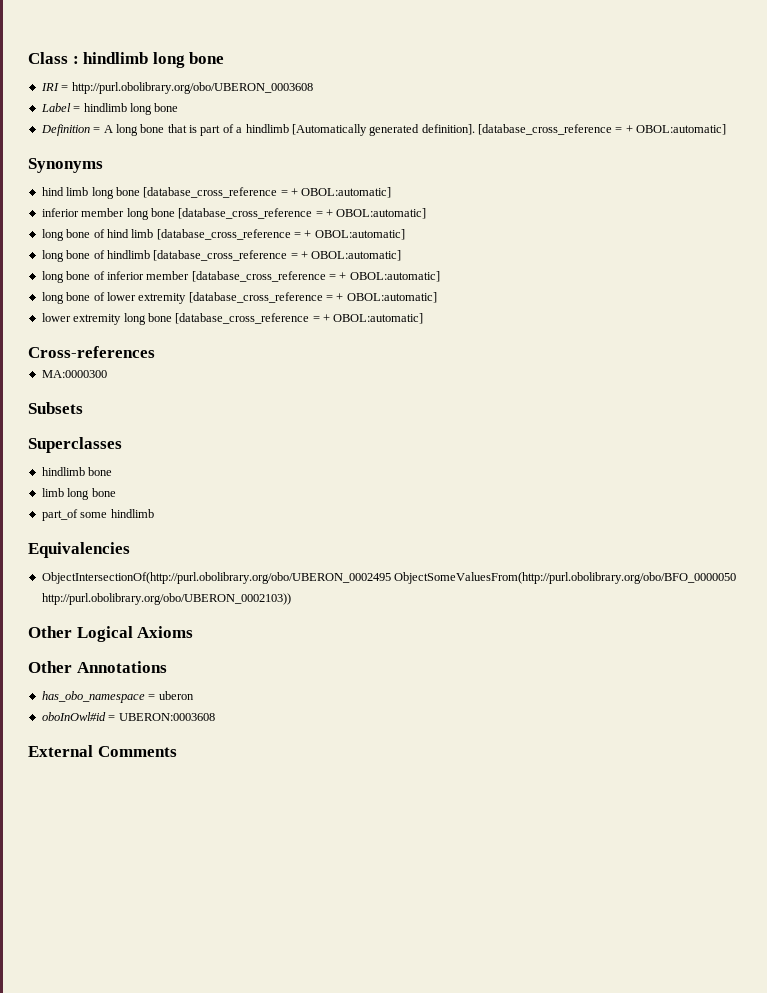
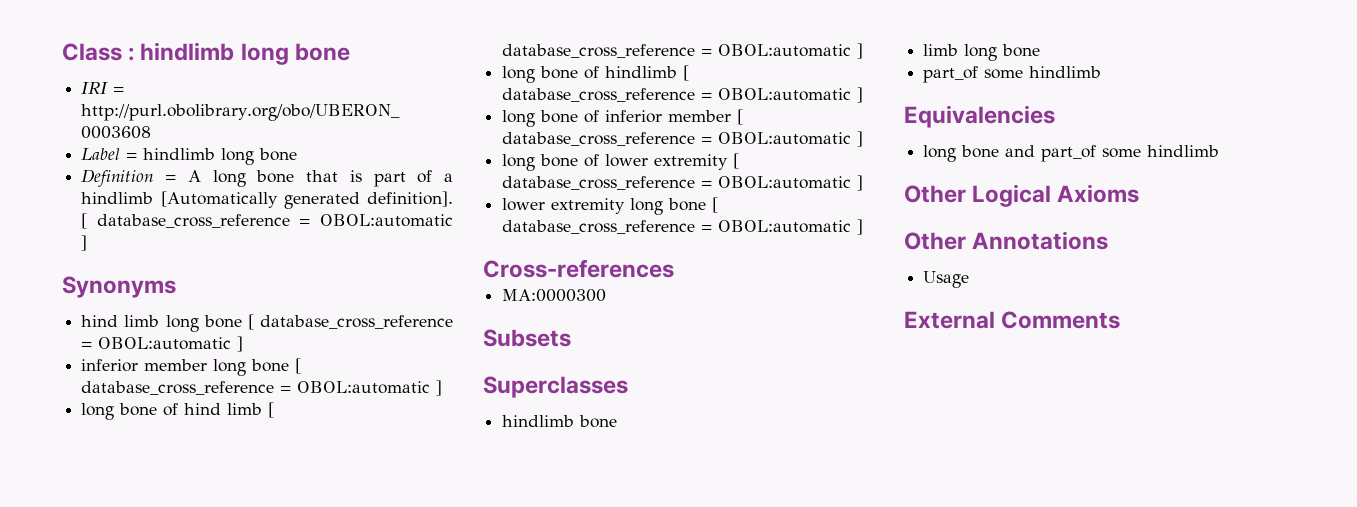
[478,124,727,135] [database_cross_reference = + OBOL:automatic] -> [81,213,453,229] [81,235,88,251] [ database_cross_reference = OBOL:automatic ]
[143,187,392,198] [database_cross_reference = + OBOL:automatic] -> [247,314,453,330] [81,336,244,352] [ database_cross_reference = OBOL:automatic ]
[178,208,427,219] [database_cross_reference = + OBOL:automatic] -> [295,358,302,374] [81,380,443,396] [ database_cross_reference = OBOL:automatic ]
[156,229,405,240] [database_cross_reference = + OBOL:automatic] -> [268,402,275,418] [502,43,864,59] [ database_cross_reference = OBOL:automatic ]
[153,250,402,261] [database_cross_reference = + OBOL:automatic] -> [683,65,690,81] [502,87,864,103] [ database_cross_reference = OBOL:automatic ]
[191,271,440,282] [database_cross_reference = + OBOL:automatic] -> [737,109,744,125] [502,131,864,147] [ database_cross_reference = OBOL:automatic ]
[188,292,437,303] [database_cross_reference = + OBOL:automatic] -> [733,153,740,169] [502,175,864,191] [ database_cross_reference = OBOL:automatic ]
[175,313,424,324] [database_cross_reference = + OBOL:automatic] -> [712,197,719,213] [502,219,864,235] [ database_cross_reference = OBOL:automatic ]
[41,572,737,584] [41,593,291,605] ObjectIntersectionOf(http://purl.obolibrary.org/obo/UBERON_0002495 ObjectSomeValuesFrom(http://purl.obolibrary.org/obo/BFO_0000050 http://purl.obolibrary.org/obo/UBERON_0002103)) -> [923,145,1220,162] long bone and part_of some hindlimb
[41,691,194,703] [41,712,215,721] has_obo_namespace = uberon // oboInOwl#id = UBERON:0003608 -> [923,271,970,288] Usage

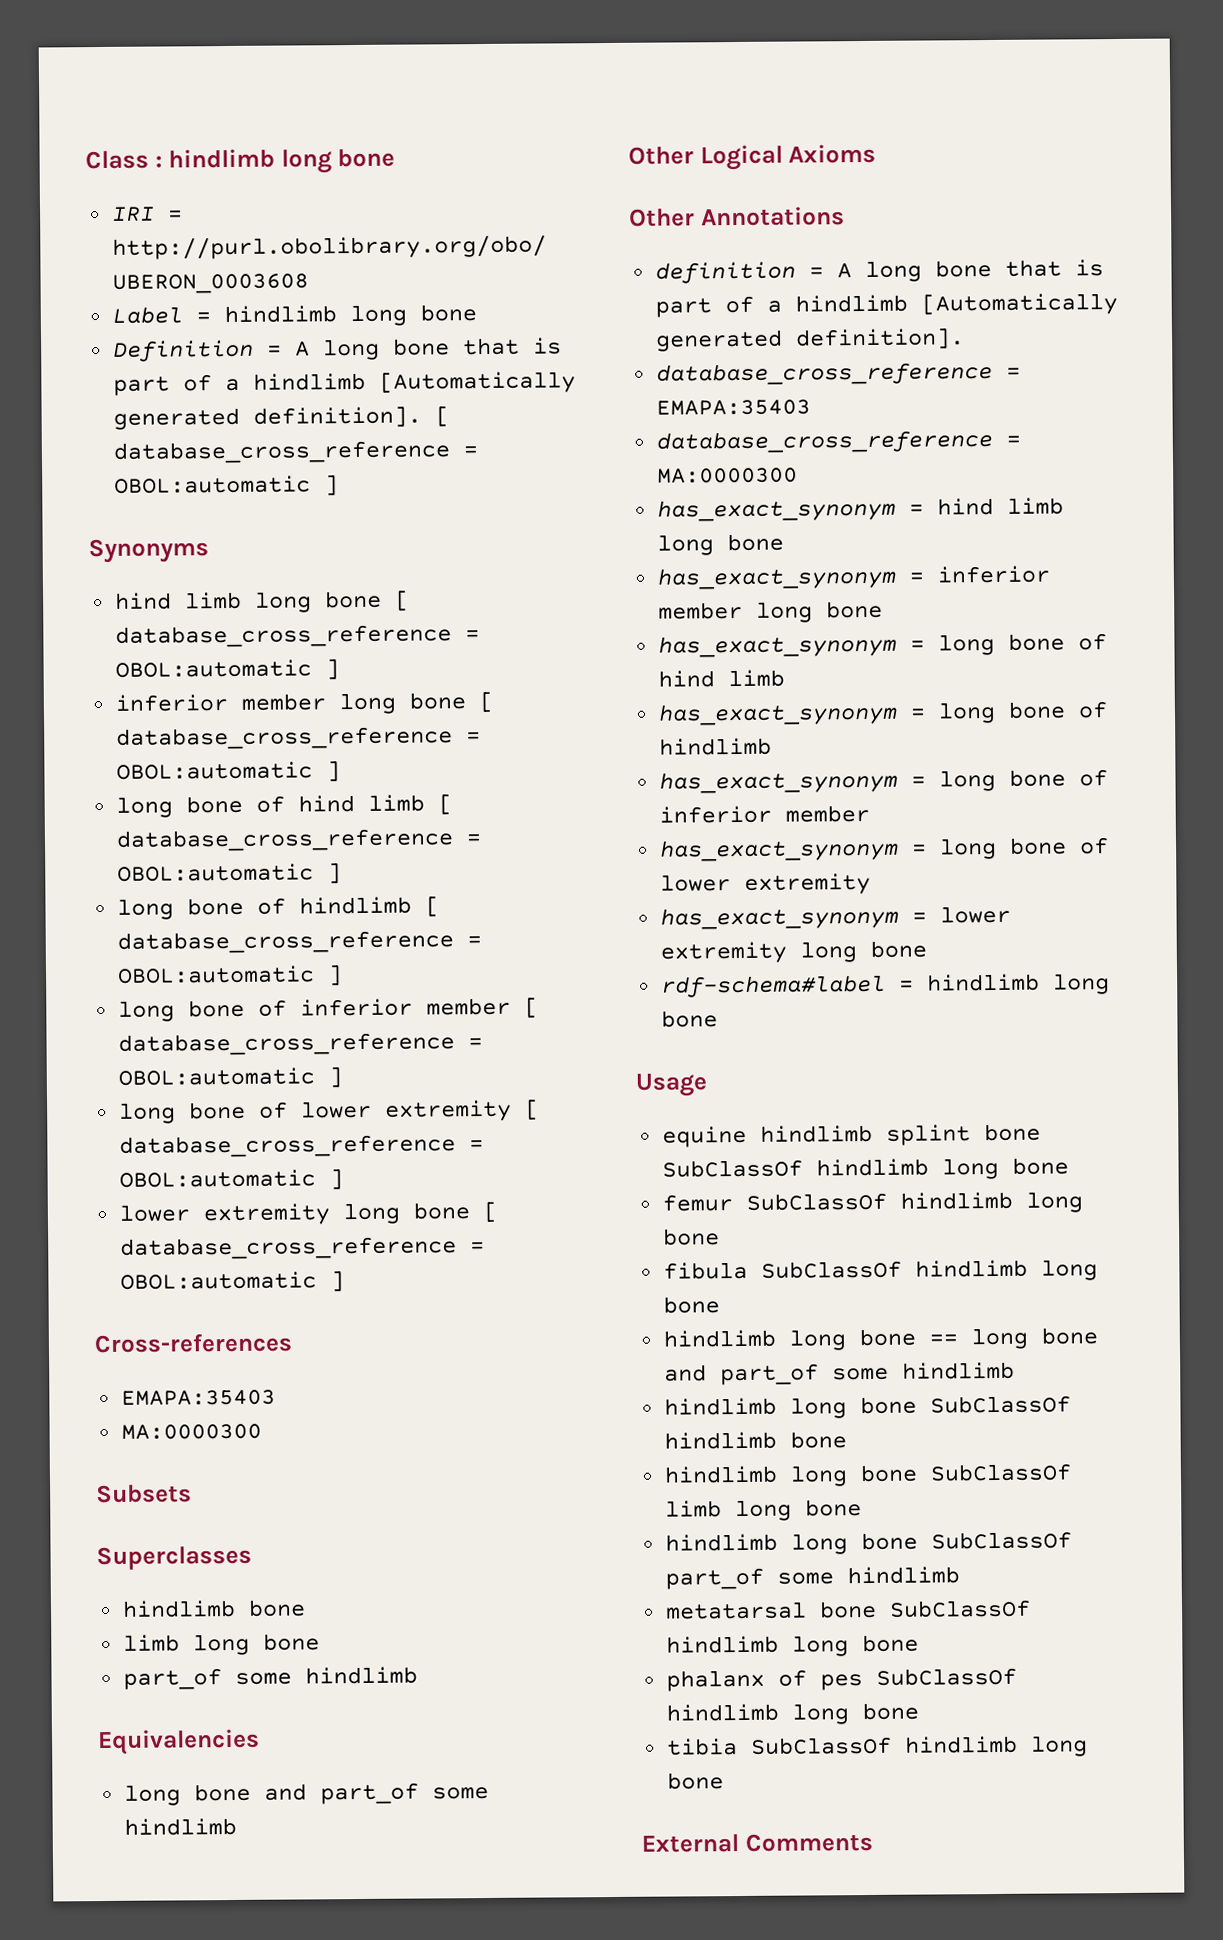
(674, 268) none -> [120,1389,276,1406] // EMAPA:35403
[923,271,970,288] Usage -> [654,259,1104,284] [654,293,1118,318] [654,328,965,352] [655,361,1021,386] [655,399,811,416] [655,429,1021,454] [656,467,798,484] [656,497,1064,522] [656,533,784,556] [656,565,1050,590] [657,600,883,623] [657,633,1107,658] [657,669,785,688] [657,701,1108,726] [658,737,772,756] [658,769,1108,794] [658,804,870,824] [658,837,1109,862] [659,872,871,895] [659,905,1011,930] [659,940,927,964] [660,973,1110,998] [660,1010,718,1028] [635,1073,707,1097] [661,1123,1041,1148] [661,1157,1069,1180] [661,1191,1083,1213] [662,1228,720,1246] [662,1259,1098,1281] [662,1296,720,1314] [662,1327,1098,1351] [663,1361,1015,1386] [663,1395,1071,1419] [663,1431,847,1450] [663,1463,1072,1487] [664,1499,862,1522] [664,1531,1072,1555] [664,1566,960,1590] [664,1599,1031,1620] [665,1634,919,1657] [665,1667,1017,1692] [665,1702,919,1725] [666,1735,1088,1757] [666,1772,724,1790] definition = A long bone that is part of a hindlimb [Automatically generated definition]. // database_cross_reference = EMAPA:35403 // database_cross_reference = MA:0000300 // has_exact_synonym = hind limb long bone // has_exact_synonym = inferior member long bone // has_exact_synonym = long bone of hind limb // has_exact_synonym = long bone of hindlimb // has_exact_synonym = long bone of inferior member // has_exact_synonym = long bone of lower extremity // has_exact_synonym = lower extremity long bone // rdf-schema#label = hindlimb long bone // Usage // equine hindlimb splint bone SubClassOf hindlimb long bone // femur SubClassOf hindlimb long bone // fibula SubClassOf hindlimb long bone // hindlimb long bone == long bone and part_of some hindlimb // hindlimb long bone SubClassOf hindlimb bone // hindlimb long bone SubClassOf limb long bone // hindlimb long bone SubClassOf part_of some hindlimb // metatarsal bone SubClassOf hindlimb long bone // phalanx of pes SubClassOf hindlimb long bone // tibia SubClassOf hindlimb long bone

